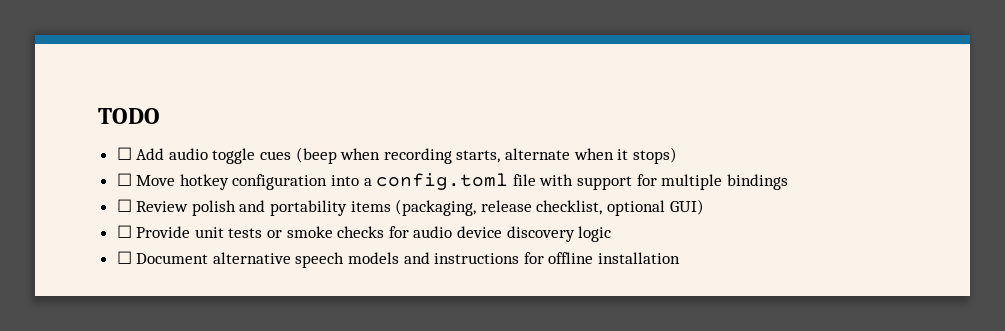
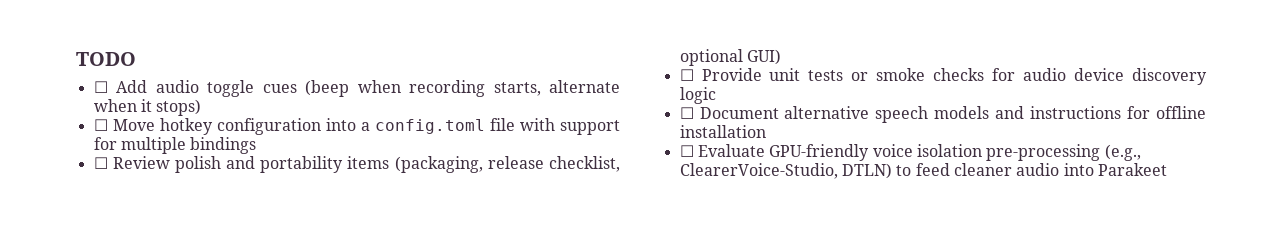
(681, 258) none -> [679,144,1141,161] [679,163,1167,179] // ☐ Evaluate GPU-friendly voice isolation pre-processing (e.g., ClearerVoice-Studio, DTLN) to feed cleaner audio into Parakeet

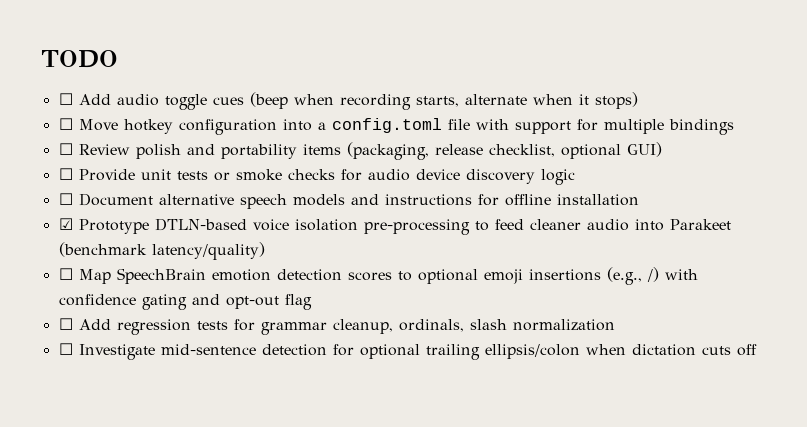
[679,144,1141,161] [679,163,892,179] ☐ Evaluate GPU-friendly voice isolation pre-processing (e.g., ClearerVoice-Studio, DTLN) -> [58,218,470,235] ☑ Prototype DTLN-based voice isolation pre-processing
(1167, 169) none -> [58,242,265,260] [58,267,698,285] [58,294,312,310] [58,318,615,335] [58,343,757,360] (benchmark latency/quality) // ☐ Map SpeechBrain emotion detection scores to optional emoji insertions (e.g., /) with confidence gating and opt-out flag // ☐ Add regression tests for grammar cleanup, ordinals, slash normalization // ☐ Investigate mid-sentence detection for optional trailing ellipsis/colon when dictation cuts off

